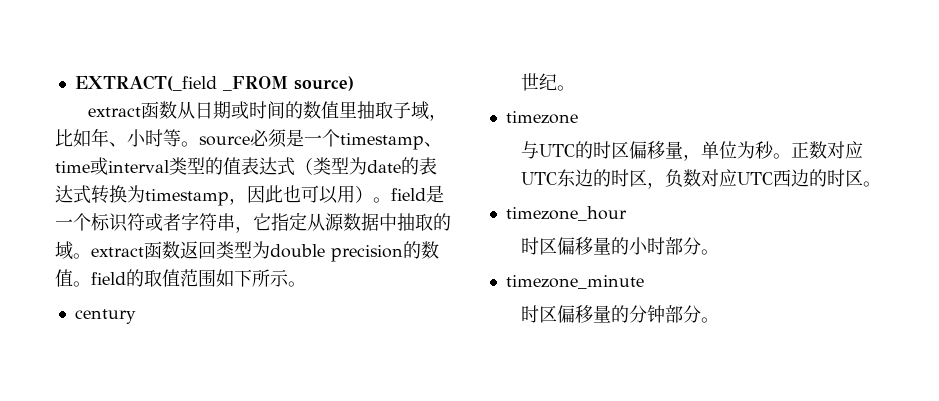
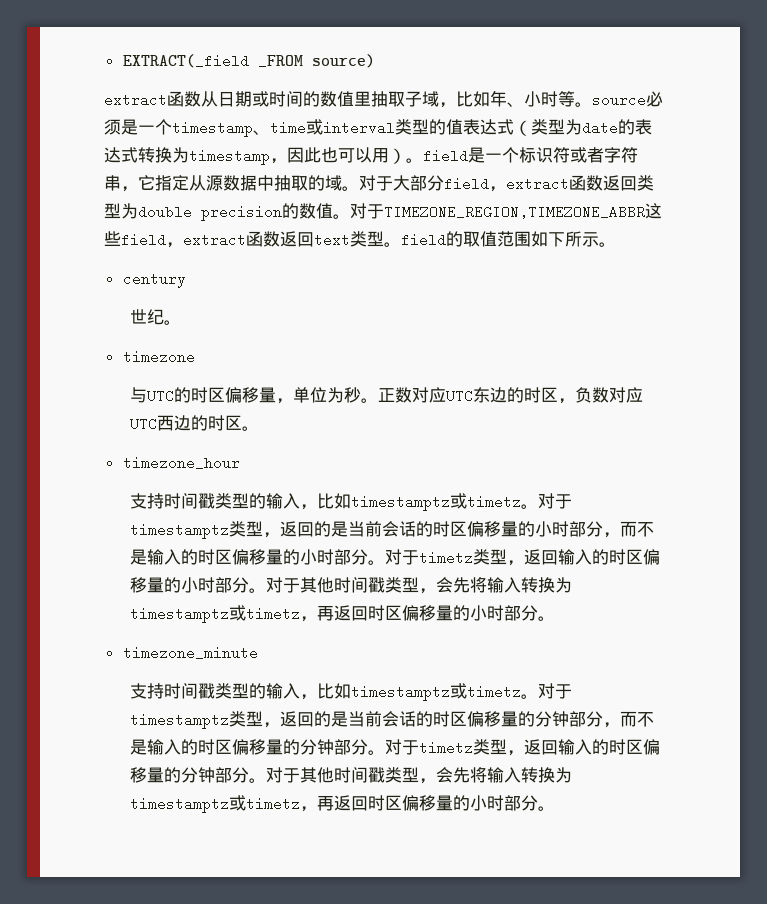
(91, 256) none -> [359,175,506,192] 对于大部分field，
(91, 284) none -> [350,203,662,219] [104,231,401,248] 对于TIMEZONE_REGION,TIMEZONE_ABBR这些field，extract函数返回text类型。
(627, 213) none -> [130,493,573,511] [130,521,655,539] [130,549,661,566] [130,577,573,594] [130,605,369,623] 支持时间戳类型的输入，比如timestamptz或timetz。对于timestamptz类型，返回的是当前会话的时区偏移量的小时部分，而不是输入的时区偏移量的小时部分。对于timetz类型，返回输入的时区偏移量的小时部分。对于其他时间戳类型，会先将输入转换为timestamptz或timetz，再返回
[521,305,720,323] 时区偏移量的分钟部分。 -> [130,683,573,701] [130,711,655,729] [130,739,661,756] [130,767,573,784] [130,795,556,813] 支持时间戳类型的输入，比如timestamptz或timetz。对于timestamptz类型，返回的是当前会话的时区偏移量的分钟部分，而不是输入的时区偏移量的分钟部分。对于timetz类型，返回输入的时区偏移量的分钟部分。对于其他时间戳类型，会先将输入转换为timestamptz或timetz，再返回时区偏移量的小时部分。

